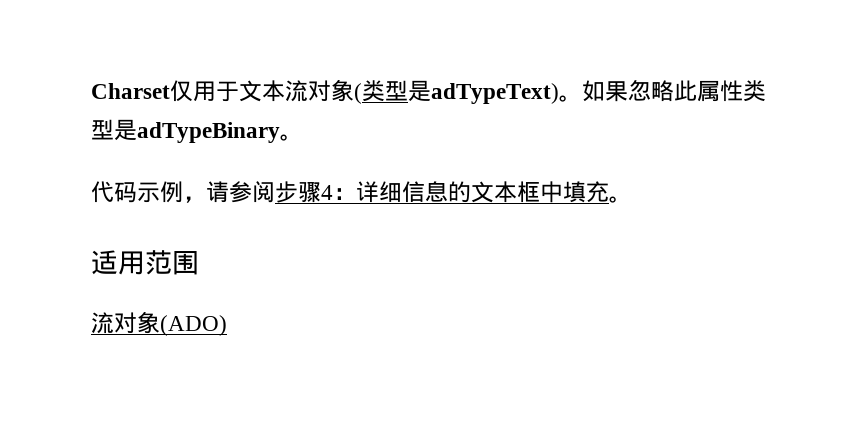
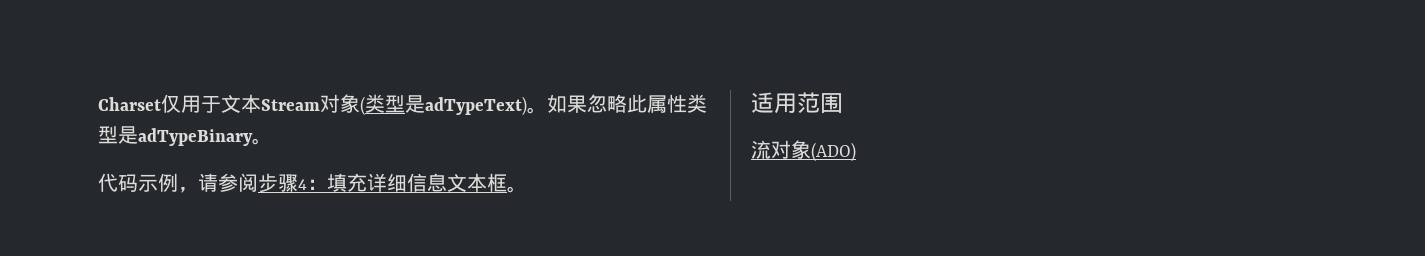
[285,80,308,102] 流 -> [261,99,320,111] Stream
(356, 194) none -> [327,173,367,192] 填充
[448,181,609,203] 的文本框中填充 -> [447,173,507,192] 文本框

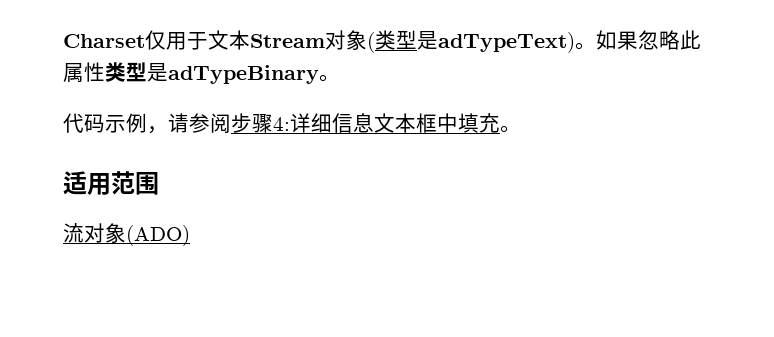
[298,173,367,192] 4：填充 -> [273,117,290,131] 4:
(507, 182) none -> [437,113,500,133] 中填充

